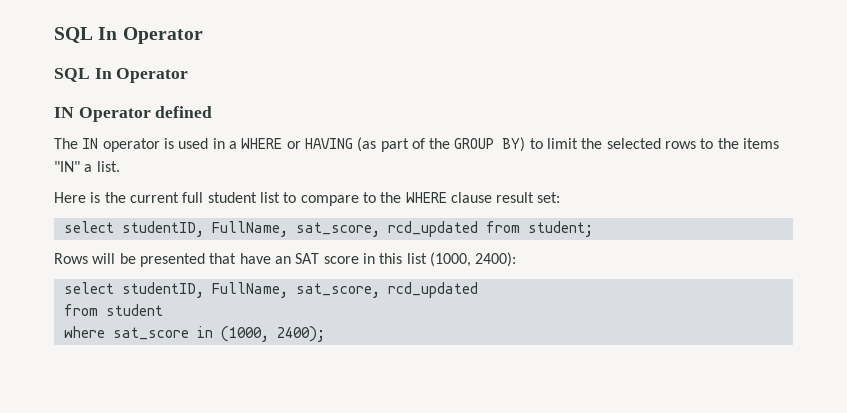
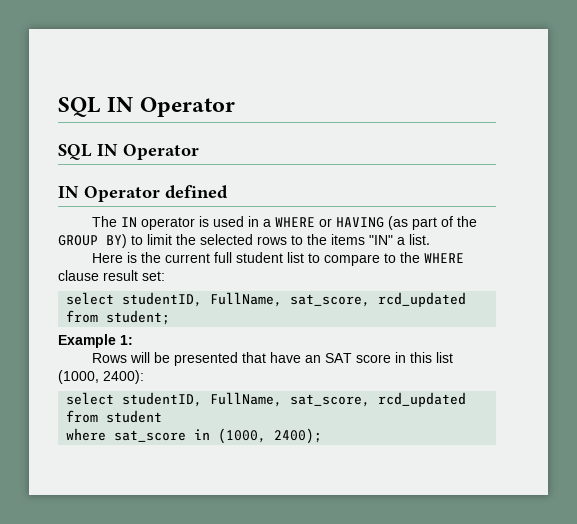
[54,27,118,43] SQL In -> [58,97,134,117] SQL IN
[94,68,112,79] In -> [97,144,118,156] IN
(593, 229) none -> [58,334,133,348] // Example 1:

